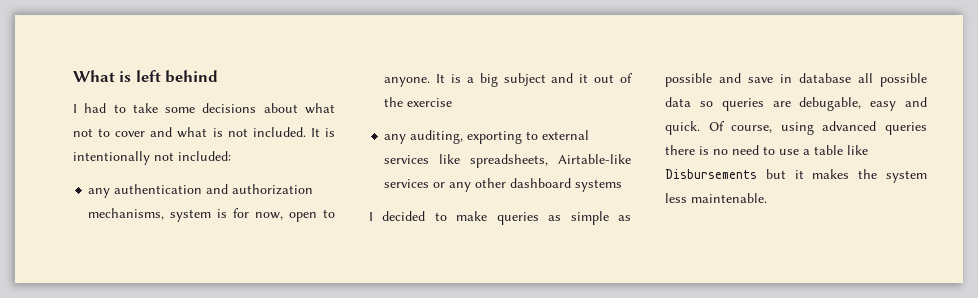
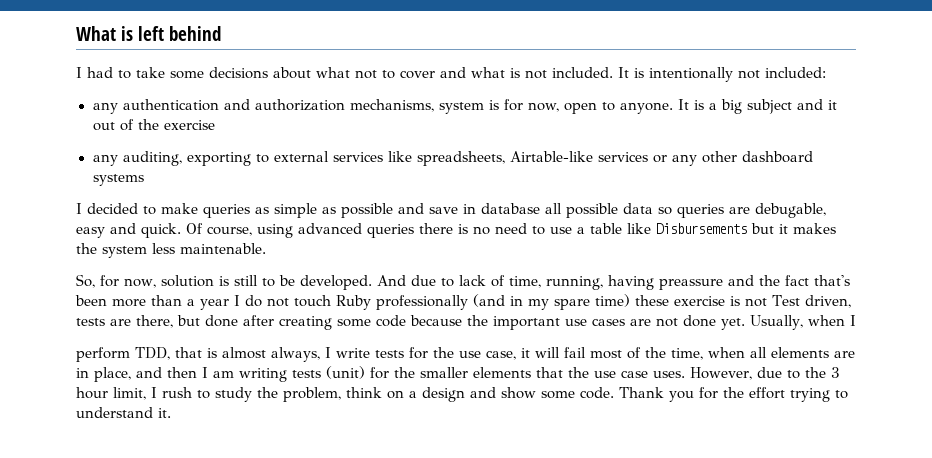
(767, 198) none -> [76,274,850,290] [75,294,851,310] [76,315,856,330] [76,347,855,362] [76,366,840,382] [76,387,848,402] [76,407,171,418] // So, for now, solution is still to be developed. And due to lack of time, running, having preassure and the fact that's been more than a year I do not touch Ruby professionally (and in my spare time) these exercise is not Test driven, tests are there, but done after creating some code because the important use cases are not done yet. Usually, when I // perform TDD, that is almost always, I write tests for the use case, it will fail most of the time, when all elements are in place, and then I am writing tests (unit) for the smaller elements that the use case uses. However, due to the 3 hour limit, I rush to study the problem, think on a design and show some code. Thank you for the effort trying to understand it.

